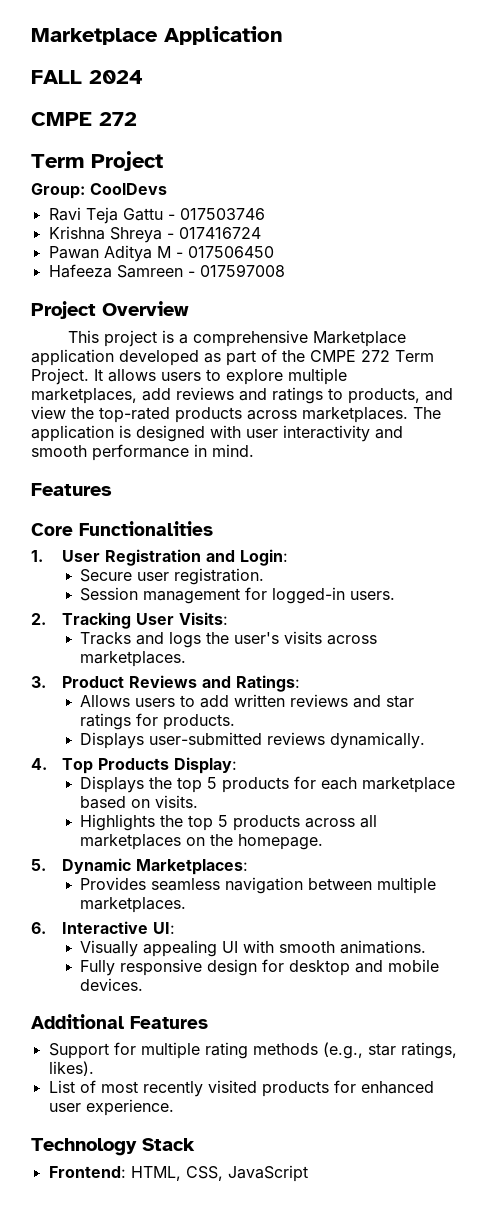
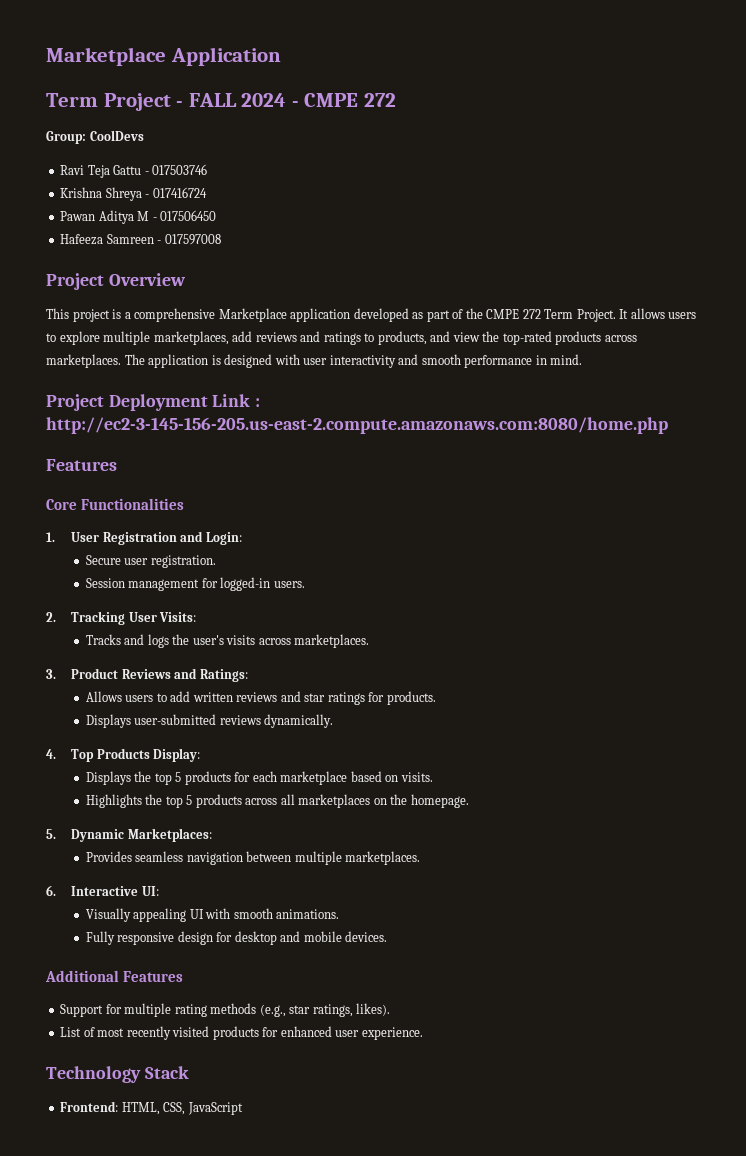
(283, 35) none -> [46,93,184,111] Term Project -
[31,112,137,126] [31,151,163,171] // CMPE 272 // Term Project -> [291,93,396,107] - CMPE 272
(254, 450) none -> [46,394,261,411] [46,417,668,434] // Project Deployment Link : http://ec2-3-145-156-205.us-east-2.compute.amazonaws.com:8080/home.php

